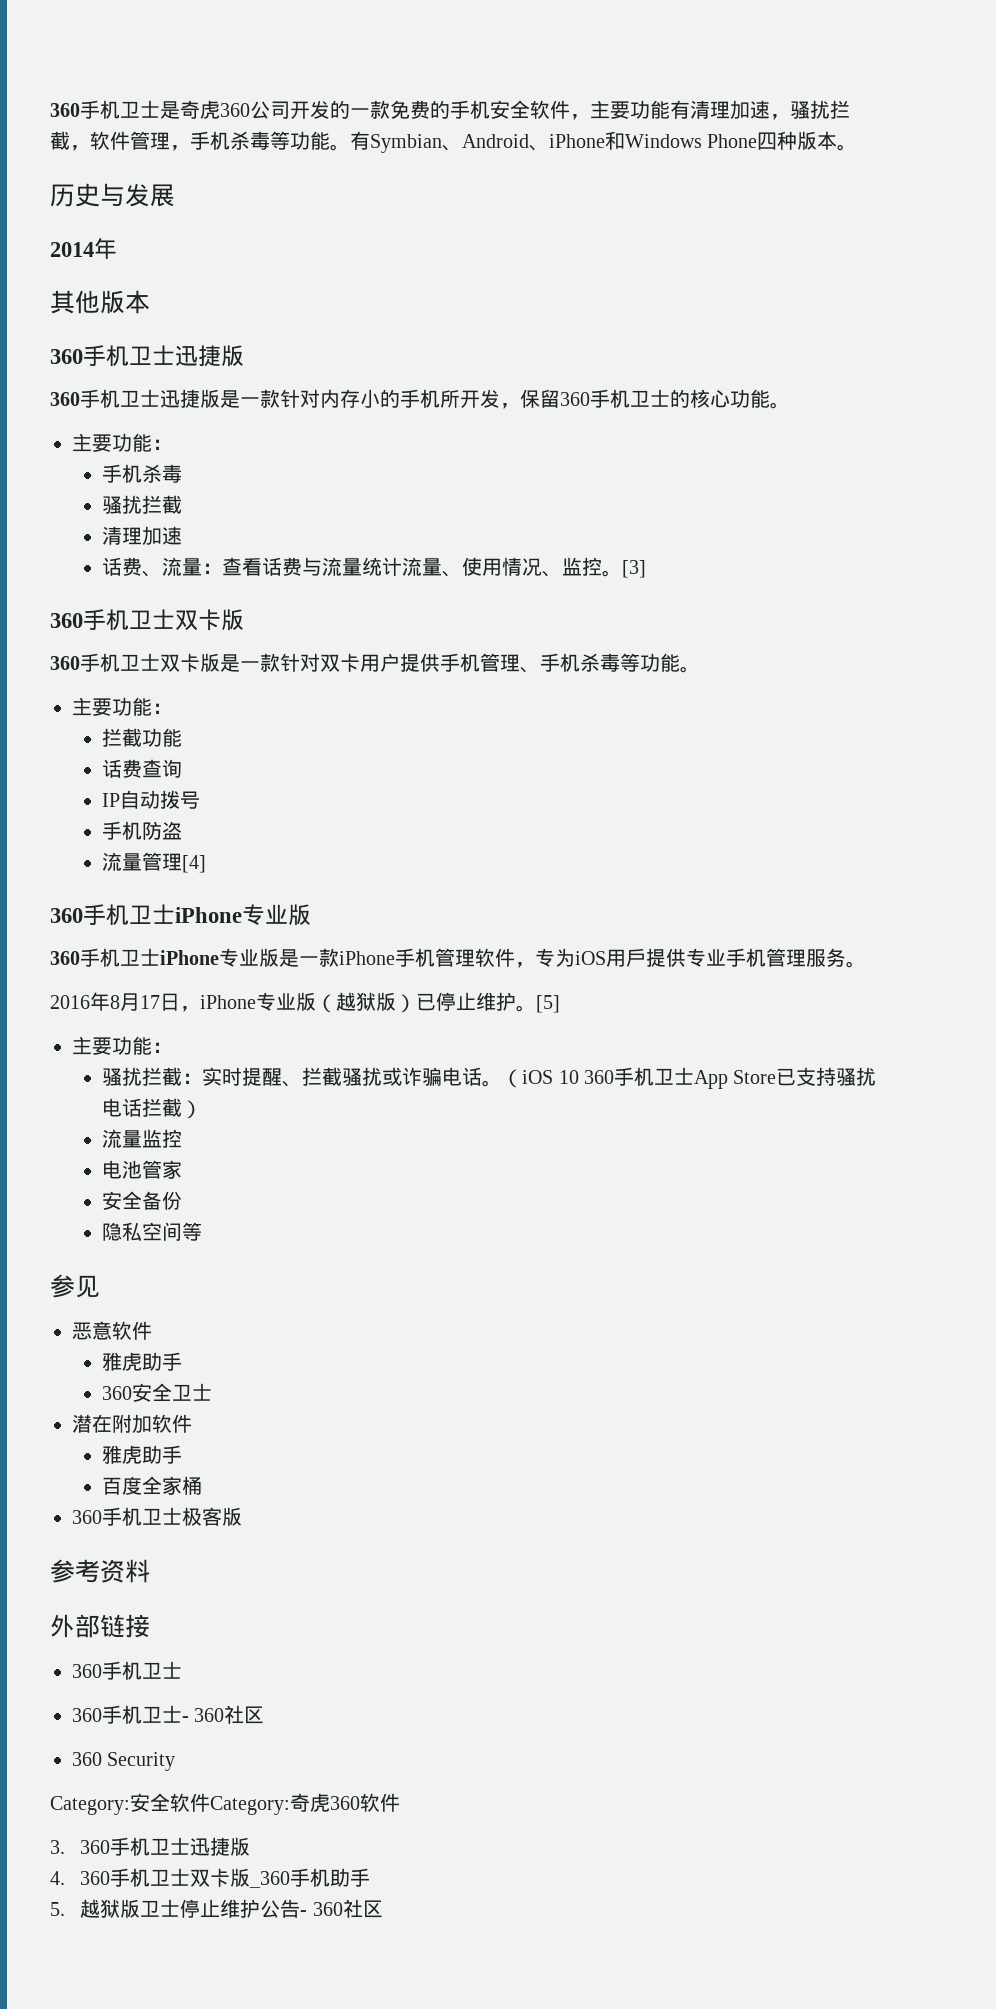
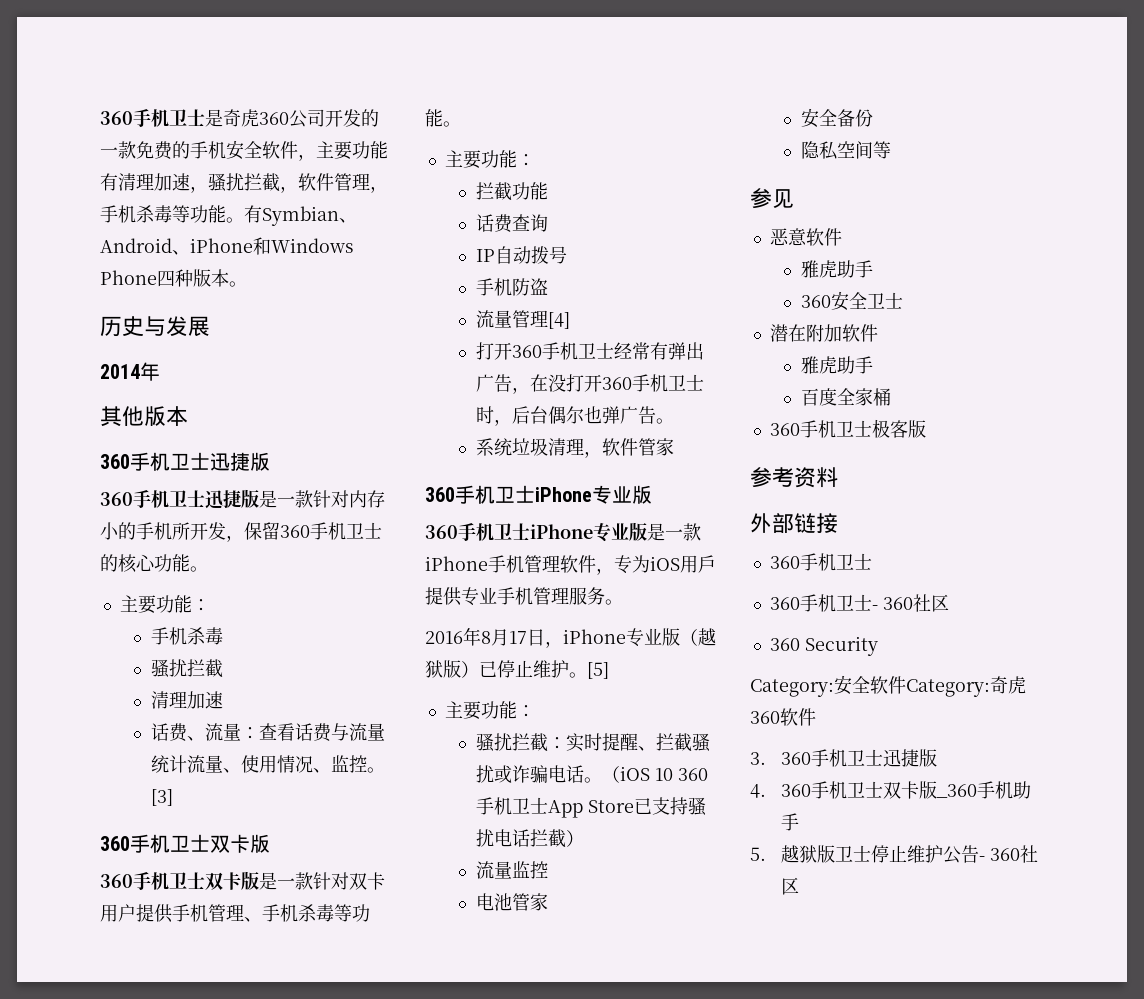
(207, 864) none -> [475,342,704,360] [475,374,704,394] [475,406,674,426] [475,438,674,458] // 打开360手机卫士经常有弹出广告，在没打开360手机卫士时，后台偶尔也弹广告。 // 系统垃圾清理，软件管家

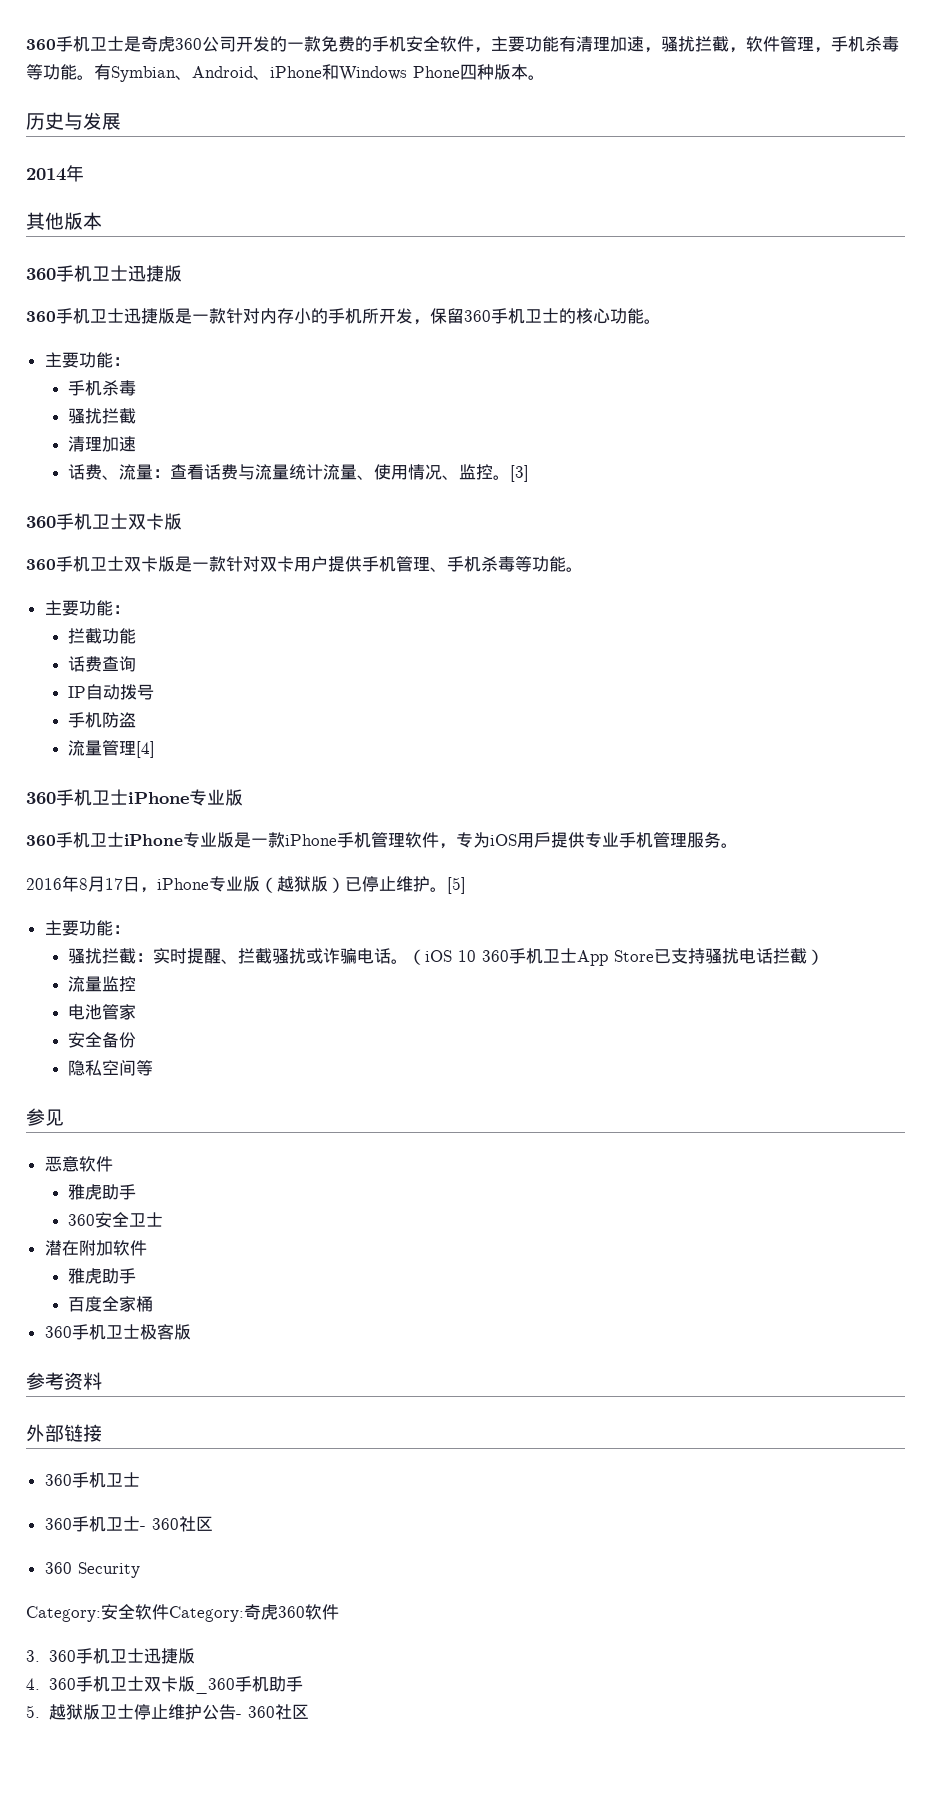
[475,342,704,360] [475,374,704,394] [475,406,674,426] [475,438,674,458] // 打开360手机卫士经常有弹出广告，在没打开360手机卫士时，后台偶尔也弹广告。 // 系统垃圾清理，软件管家 -> (155, 749) none

